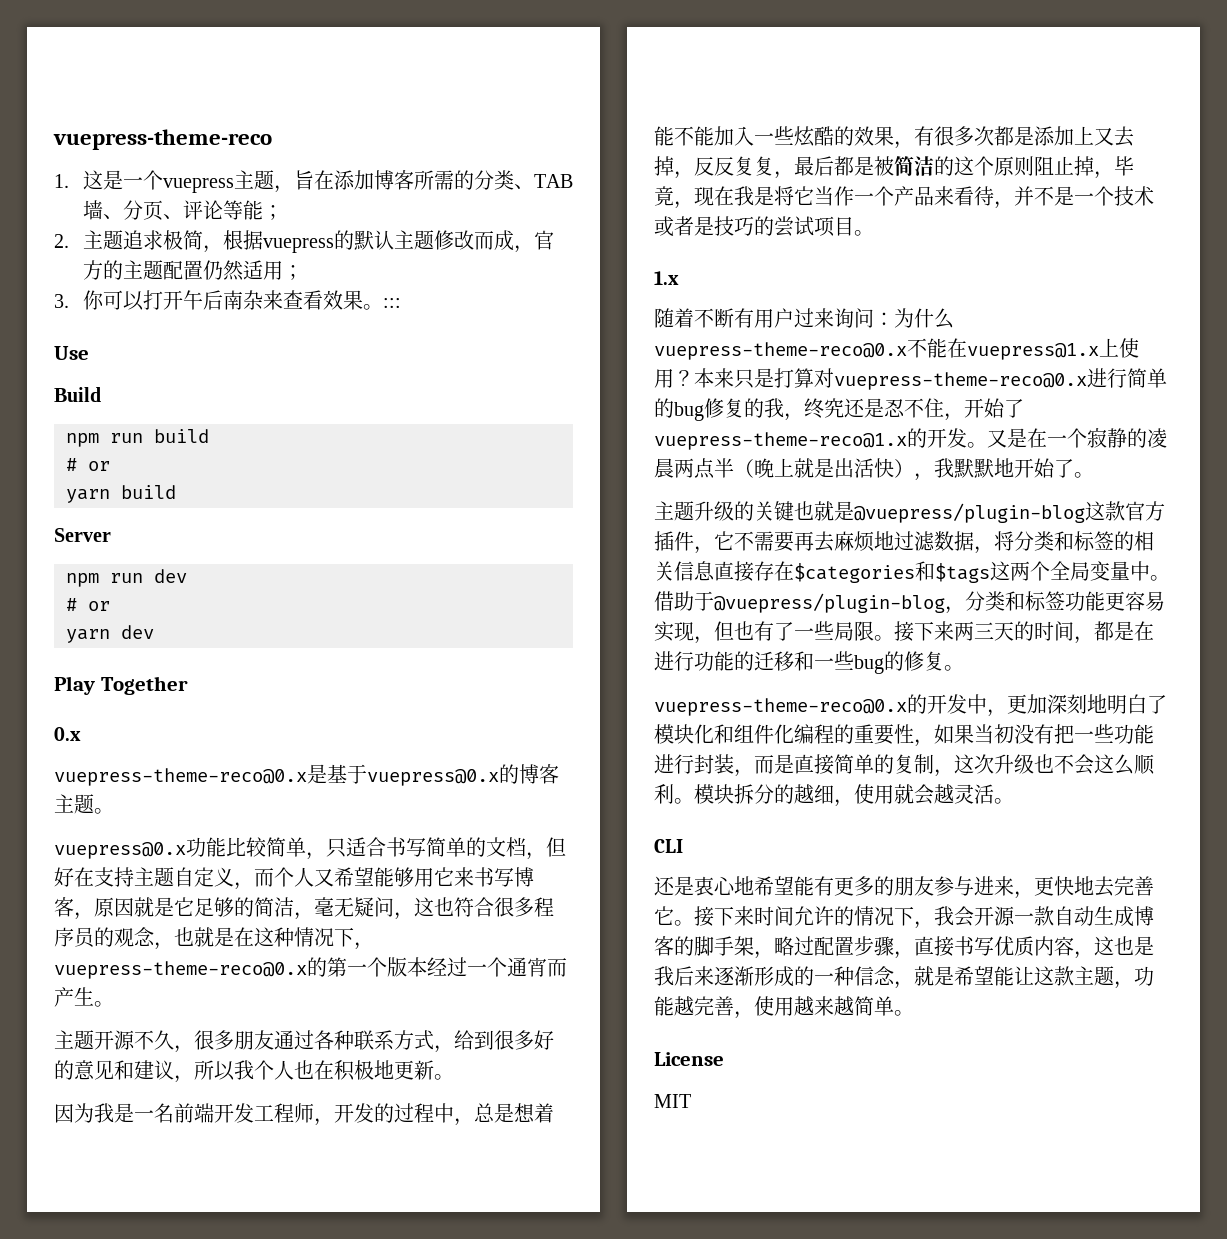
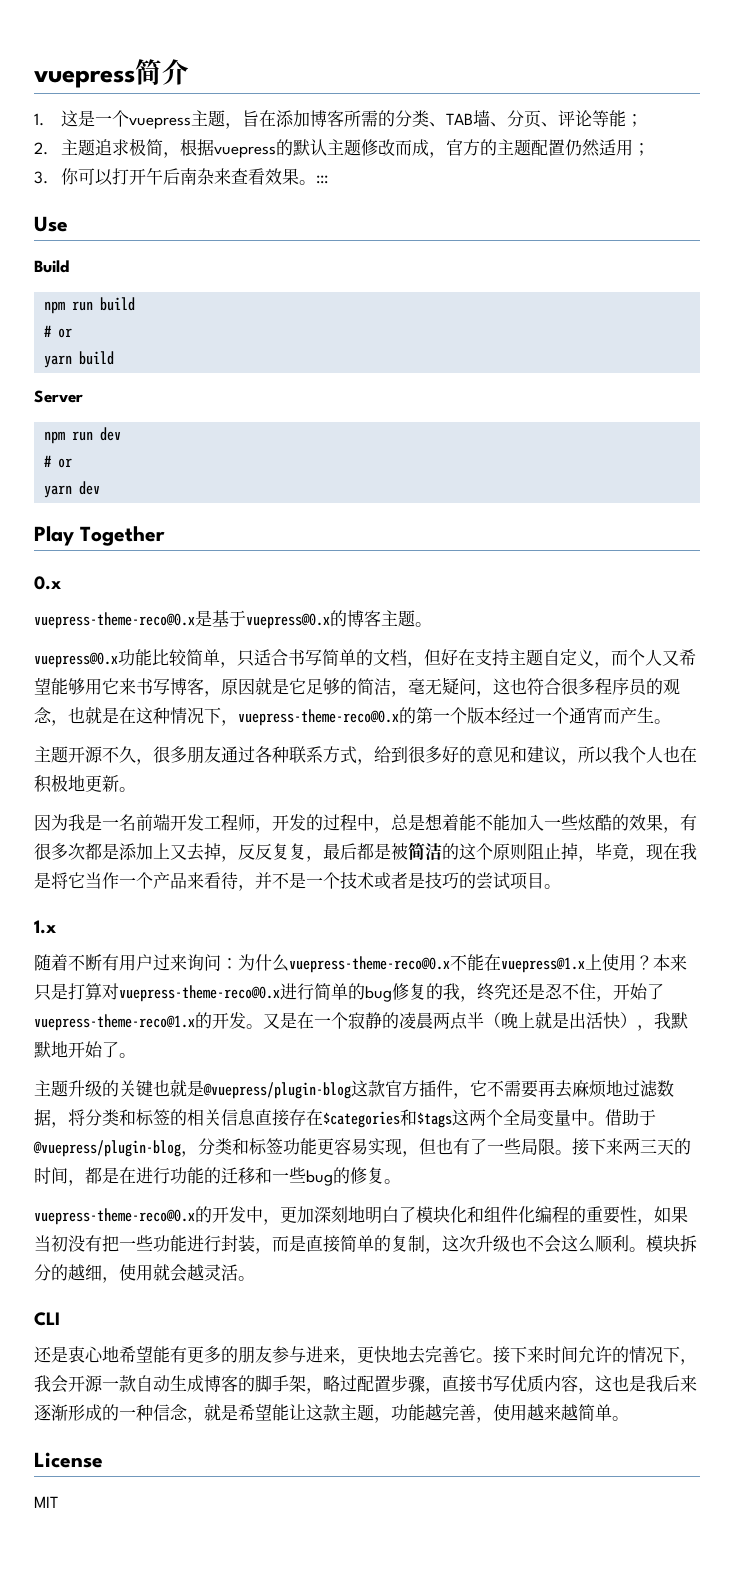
[53,129,272,150] vuepress-theme-reco -> [34,59,189,88] vuepress简介

